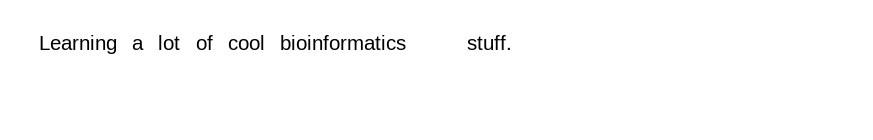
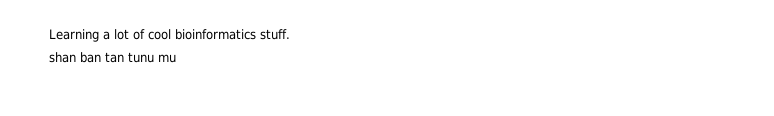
(512, 42) none -> [49,52,176,63] // shan ban tan tunu mu

